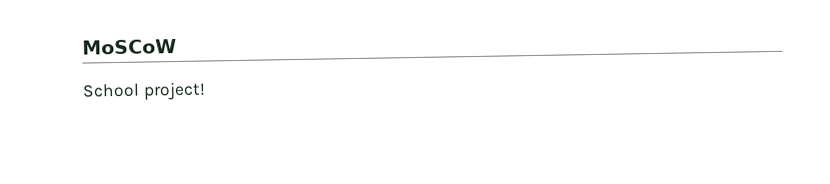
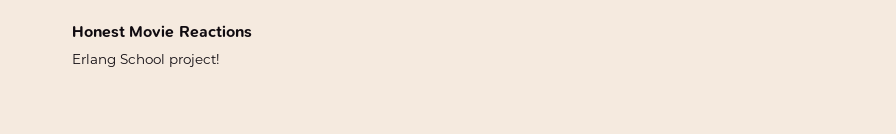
[82,38,177,55] MoSCoW // -> [72,25,252,38] [72,54,116,67] Honest Movie Reactions // Erlang

